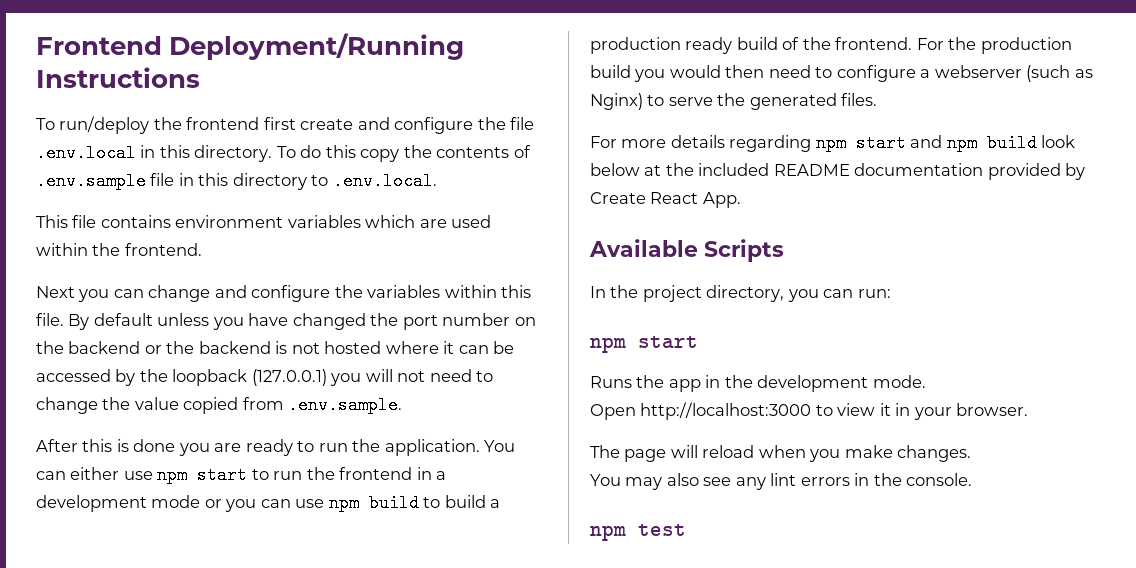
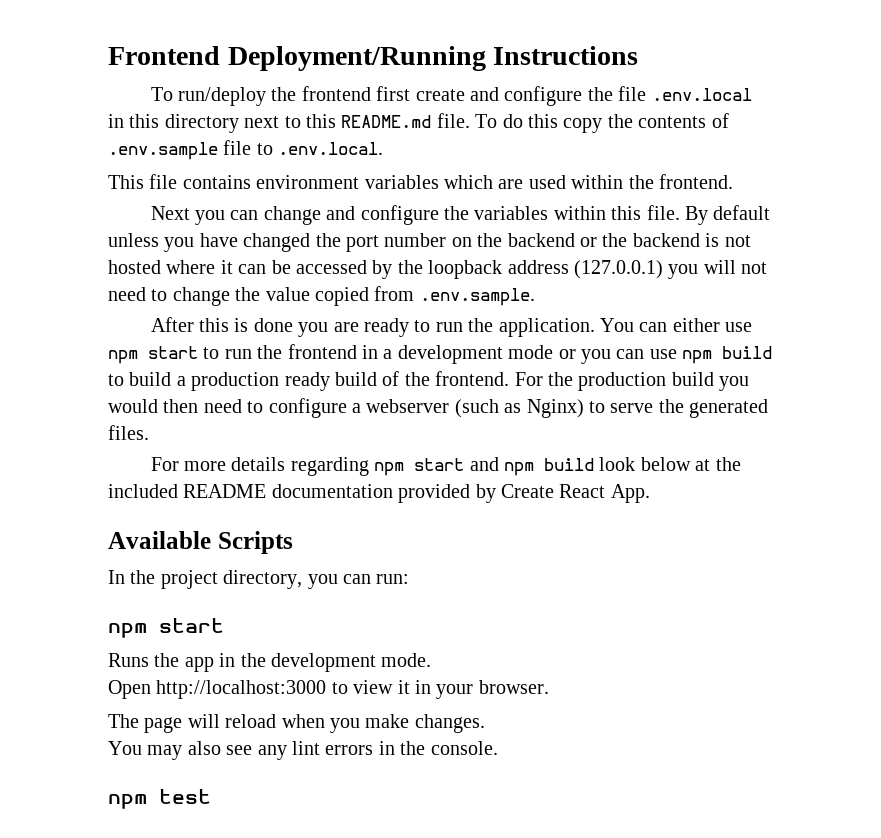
[194,145,273,162] directory. -> [164,113,470,133] directory next to this README.md file.
[178,173,307,190] in this directory -> (252, 147) none
(248, 377) none -> [507,260,569,274] address

